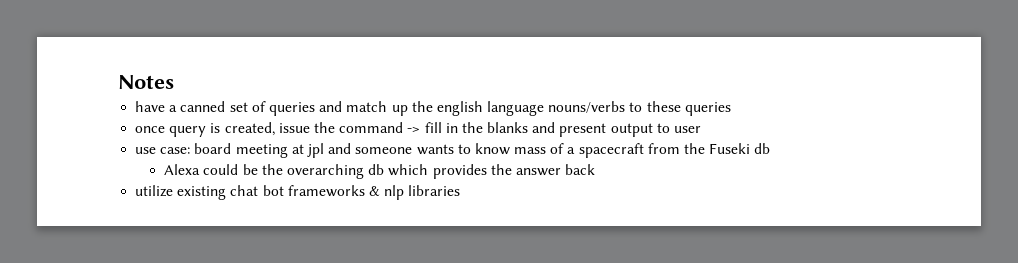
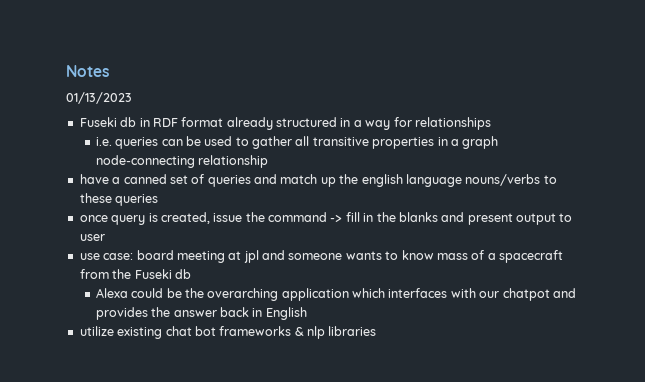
(174, 82) none -> [66,92,132,104] [79,117,491,130] [95,136,499,149] [95,155,269,168] // 01/13/2023 // Fuseki db in RDF format already structured in a way for relationships // i.e. queries can be used to gather all transitive properties in a graph node-connecting relationship
[368,164,429,176] db which -> [281,288,576,301] application which interfaces with our chatpot and
(596, 169) none -> [252,307,307,320] in English

